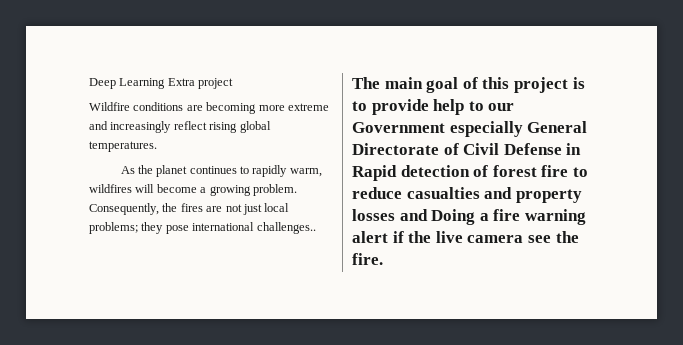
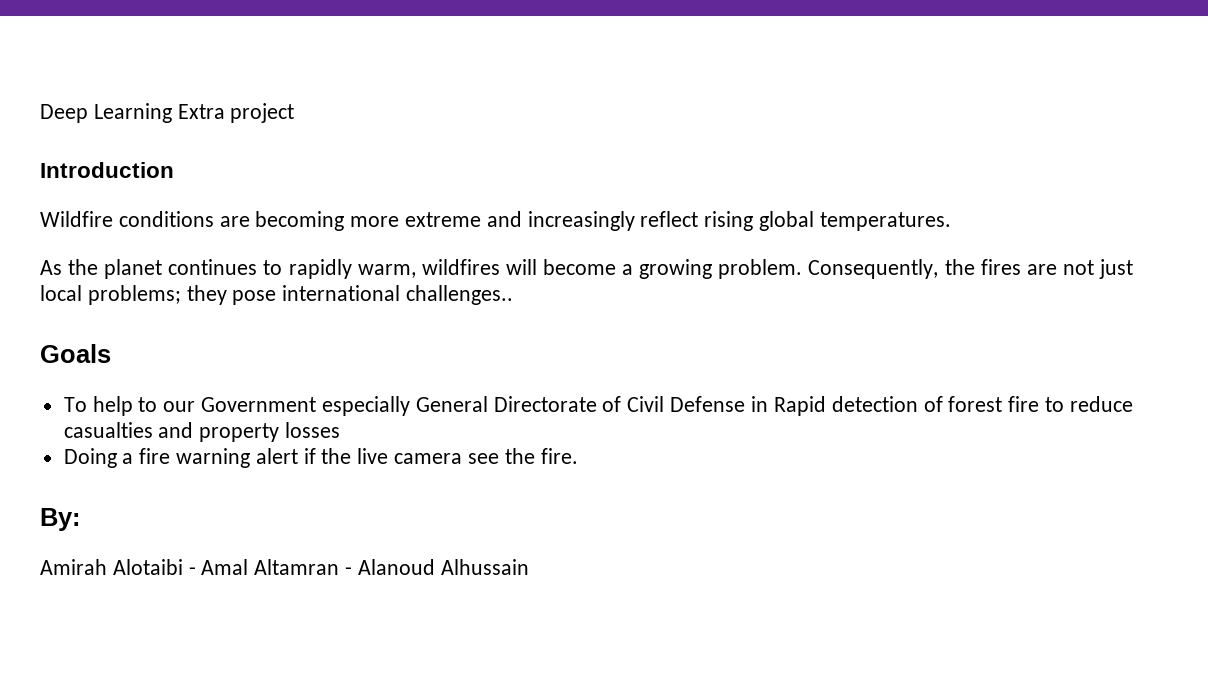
(234, 83) none -> [40,162,174,178] // Introduction
[352,77,585,93] [352,99,429,115] The main goal of this project is to provide -> [40,344,111,363] [63,397,87,412] Goals // To
[399,209,428,221] and -> (341, 430) //
(383, 259) none -> [40,508,80,531] [40,559,529,575] // By: // Amirah Alotaibi - Amal Altamran - Alanoud Alhussain

